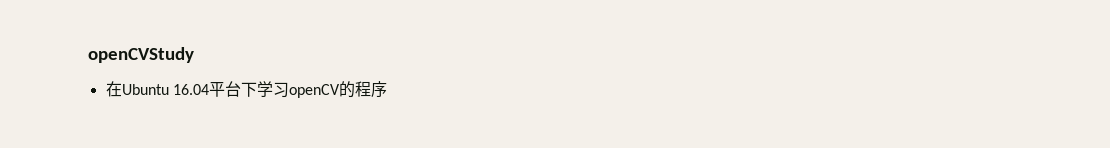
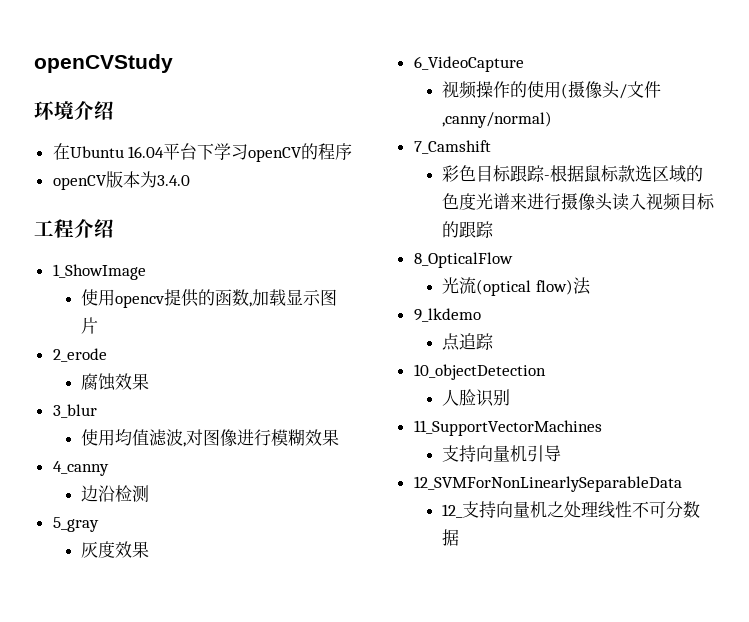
(194, 55) none -> [34,101,114,120] // 环境介绍
(387, 89) none -> [52,171,190,190] [34,219,114,238] [52,264,146,280] [81,289,338,308] [81,317,99,334] [52,348,107,362] [81,373,150,391] [52,404,97,418] [81,429,340,447] [52,461,109,476] [81,485,150,502] [52,517,99,532] [81,541,150,558] [413,56,524,72] [442,81,662,99] [442,111,553,128] [413,140,491,154] [442,165,704,183] [442,193,716,211] [442,221,495,238] [413,252,513,268] [442,277,591,296] [413,308,481,322] [442,333,495,351] [413,364,546,380] [442,389,511,407] [413,420,602,436] [442,445,562,462] [413,476,682,492] [442,501,701,519] [442,529,460,546] // openCV版本为3.4.0 // 工程介绍 // 1_ShowImage // 使用opencv提供的函数,加载显示图片 // 2_erode // 腐蚀效果 // 3_blur // 使用均值滤波,对图像进行模糊效果 // 4_canny // 边沿检测 // 5_gray // 灰度效果 // 6_VideoCapture // 视频操作的使用(摄像头/文件,canny/normal) // 7_Camshift // 彩色目标跟踪-根据鼠标款选区域的色度光谱来进行摄像头读入视频目标的跟踪 // 8_OpticalFlow // 光流(optical flow)法 // 9_lkdemo // 点追踪 // 10_objectDetection // 人脸识别 // 11_SupportVectorMachines // 支持向量机引导 // 12_SVMForNonLinearlySeparableData // 12_支持向量机之处理线性不可分数据

